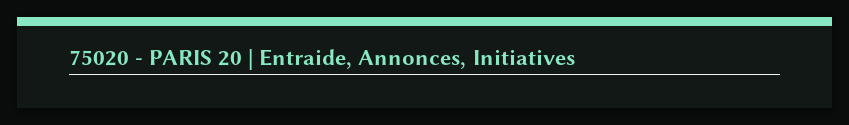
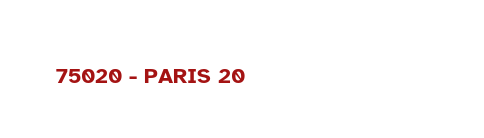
[248,49,575,70] | Entraide, Annonces, Initiatives -> (245, 76) none

